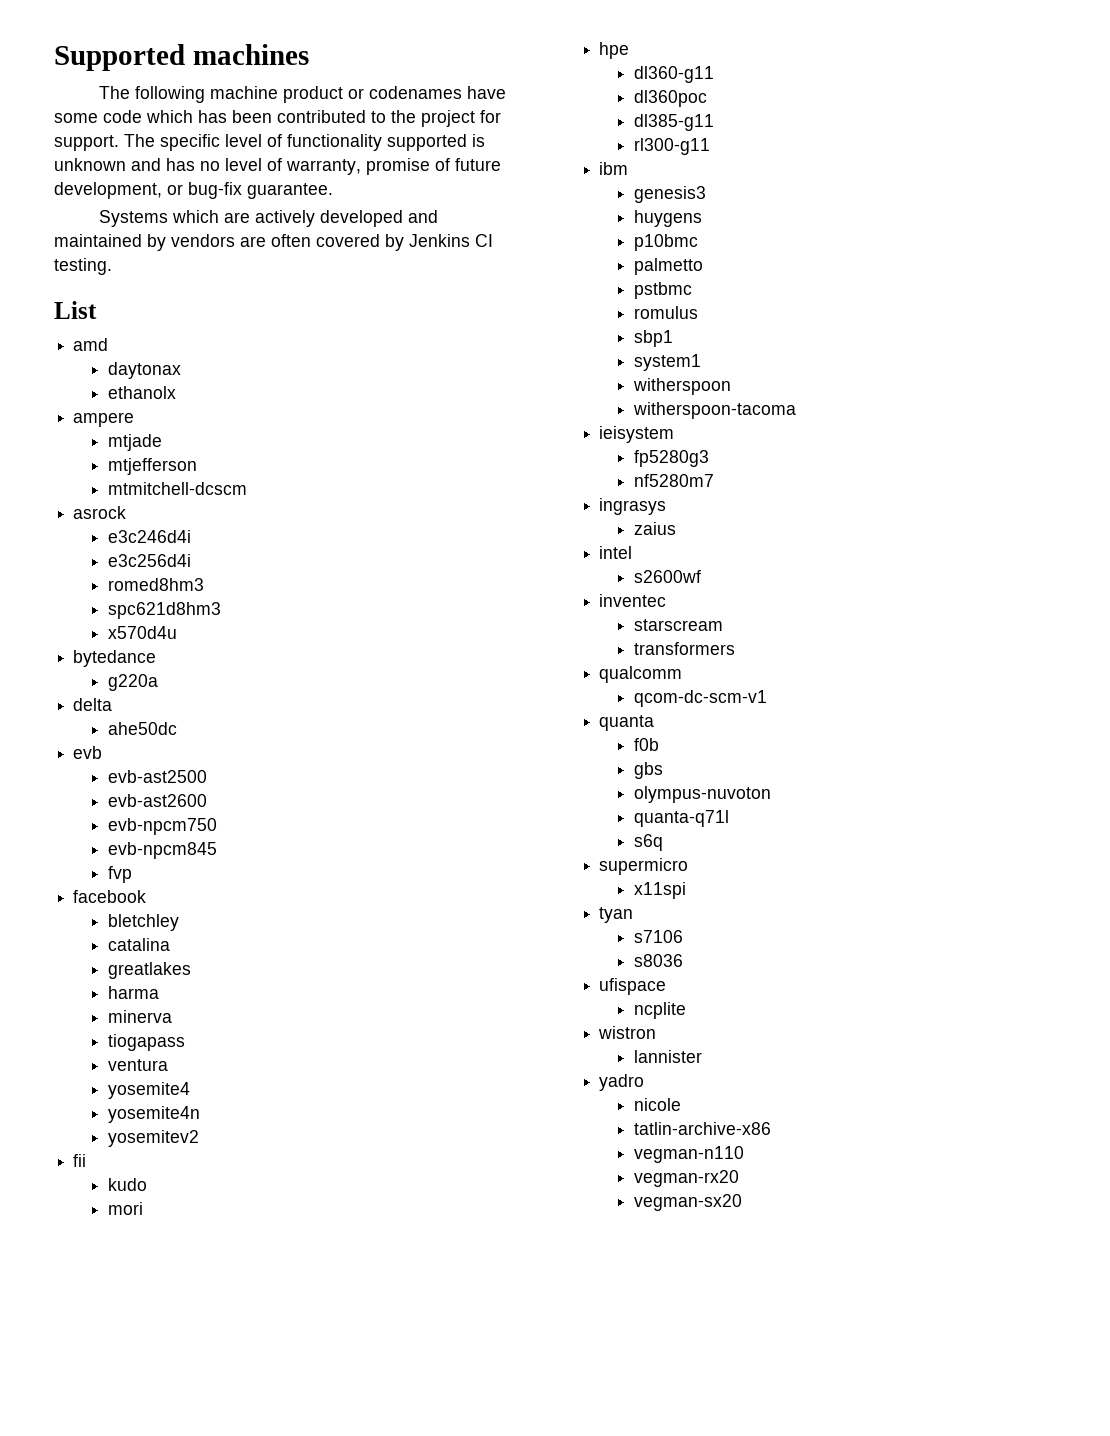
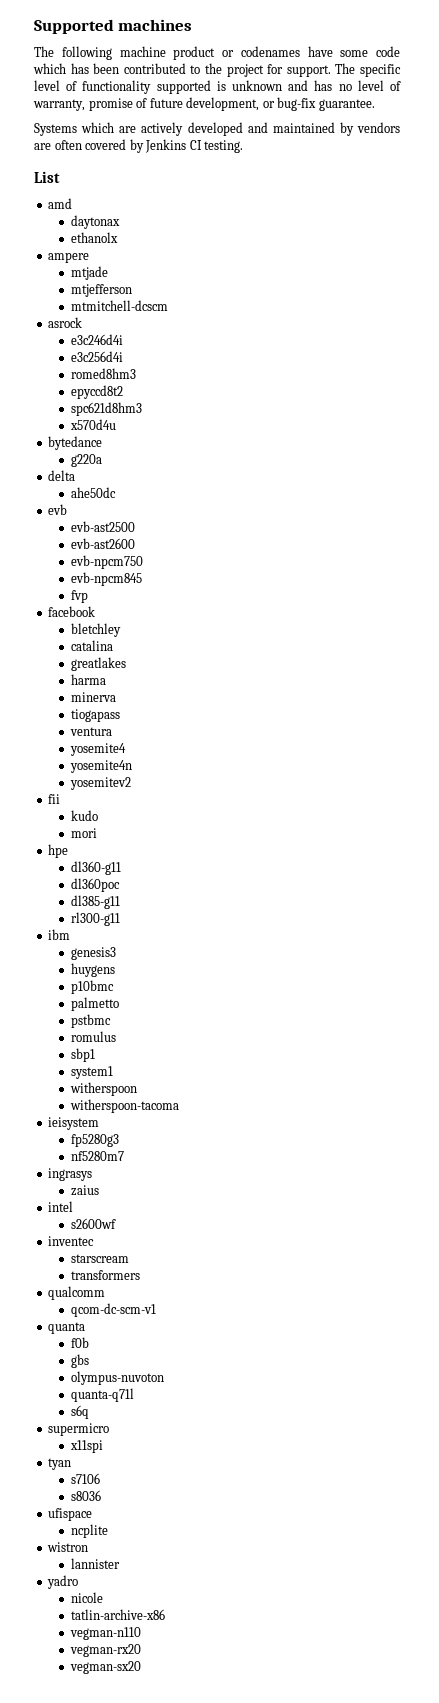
(205, 584) none -> [71,385,124,399] // epyccd8t2

